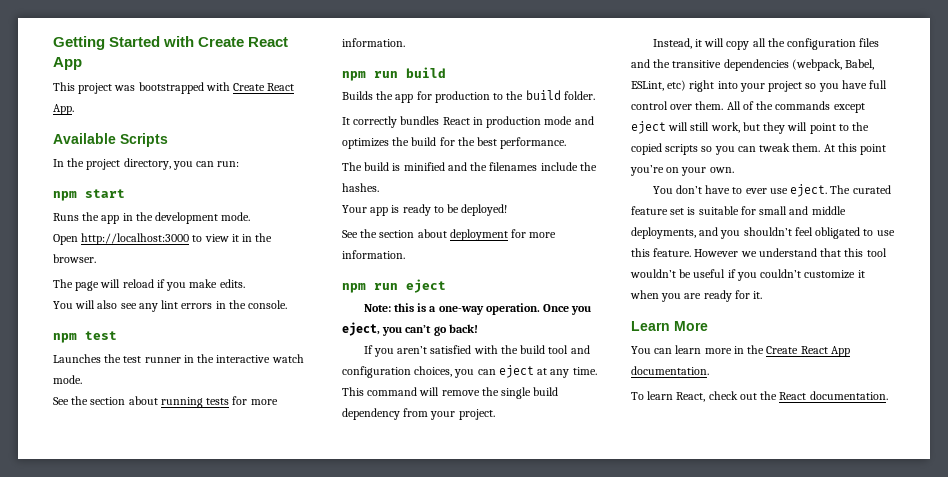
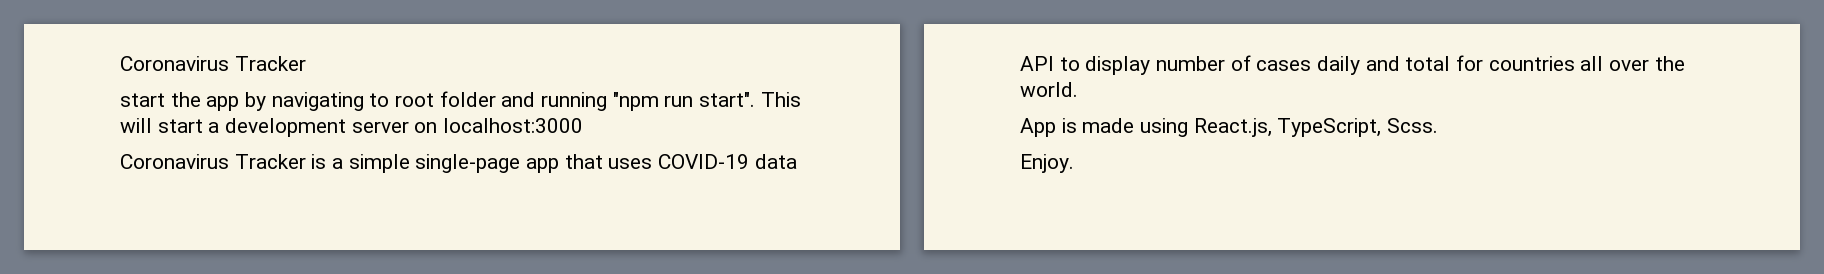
[53,36,289,50] [53,57,82,70] [53,82,295,94] [53,104,74,115] [53,133,168,147] [53,158,240,170] [53,189,125,201] [53,212,251,224] [53,233,273,245] [53,254,96,263] [53,279,245,291] [53,300,288,312] [53,331,117,343] [53,354,304,363] [53,375,82,384] [53,396,278,408] [342,38,405,47] [342,67,446,81] [342,90,595,103] [342,116,594,128] [342,137,567,149] [342,162,597,171] [342,183,379,192] [342,204,508,216] [342,229,557,241] [342,250,405,259] [342,279,446,293] [363,303,592,315] [342,322,478,336] [363,345,590,357] [342,365,597,378] [342,387,559,399] [342,408,495,420] [652,38,880,50] [631,59,875,71] [631,80,888,92] [631,101,865,113] [631,121,870,134] [631,143,887,155] [630,165,734,176] [652,184,891,197] [631,206,846,215] [631,227,895,239] [631,248,887,257] [630,269,865,281] [630,290,763,302] [631,321,708,331] [631,345,850,357] [631,366,709,375] [631,391,888,402] Getting Started with Create React App // This project was bootstrapped with Create React App. // Available Scripts // In the project directory, you can run: // npm start // Runs the app in the development mode. // Open http://localhost:3000 to view it in the browser. // The page will reload if you make edits. // You will also see any lint errors in the console. // npm test // Launches the test runner in the interactive watch mode. // See the section about running tests for more information. // npm run build // Builds the app for production to the build folder. // It correctly bundles React in production mode and optimizes the build for the best performance. // The build is minified and the filenames include the hashes. // Your app is ready to be deployed! // See the section about deployment for more information. // npm run eject // Note: this is a one-way operation. Once you eject, you can’t go back! // If you aren’t satisfied with the build tool and configuration choices, you can eject at any time. This command will remove the single build dependency from your project. // Instead, it will copy all the configuration files and the transitive dependencies (webpack, Babel, ESLint, etc) right into your project so you have full control over them. All of the commands except eject will still work, but they will point to the copied scripts so you can tweak them. At this point you’re on your own. // You don’t have to ever use eject. The curated feature set is suitable for small and middle deployments, and you shouldn’t feel obligated to use this feature. However we understand that this tool wouldn’t be useful if you couldn’t customize it when you are ready for it. // Learn More // You can learn more in the Create React App documentation. // To learn React, check out the React documentation. -> [120,56,306,71] [120,91,801,111] [120,118,584,137] [120,154,797,173] [1020,55,1685,75] [1020,82,1078,97] [1020,118,1439,137] [1020,154,1074,173] Coronavirus Tracker // start the app by navigating to root folder and running "npm run start". This will start a development server on localhost:3000 // Coronavirus Tracker is a simple single-page app that uses COVID-19 data API to display number of cases daily and total for countries all over the world. // App is made using React.js, TypeScript, Scss. // Enjoy.

